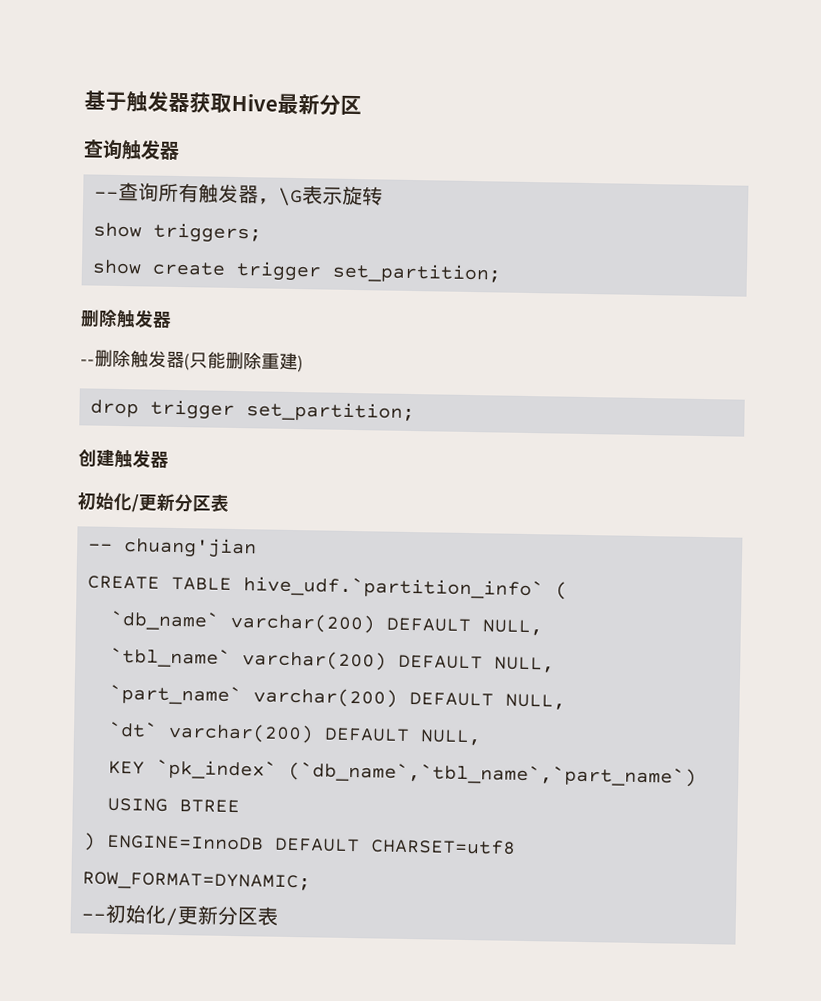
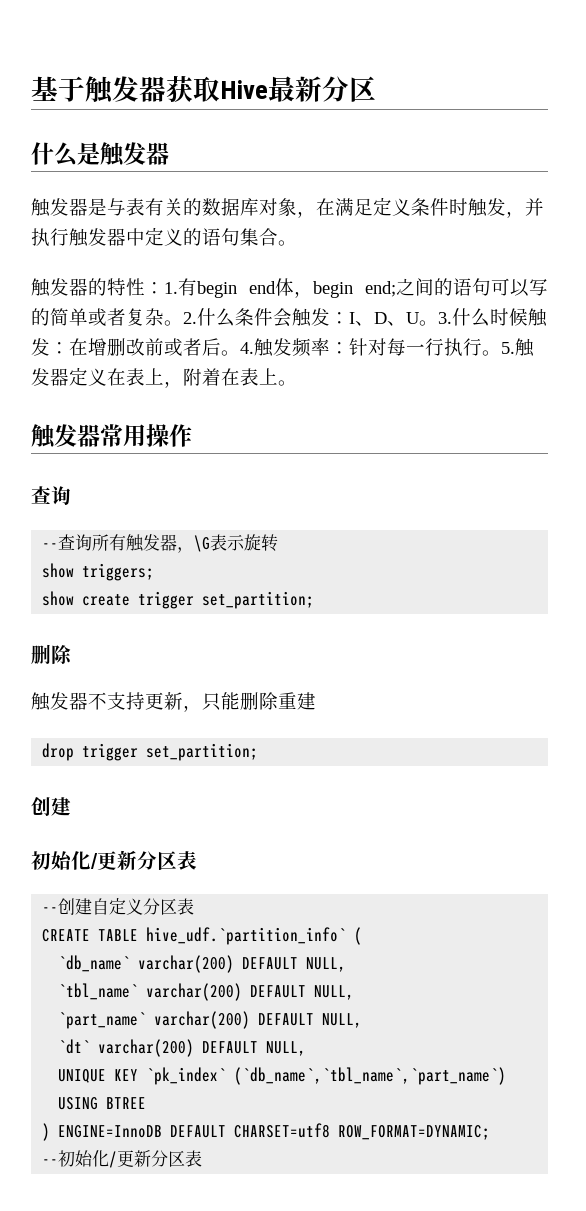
[83,139,180,161] 查询触发器 -> [31,142,169,167] [31,197,544,218] [31,227,297,247] [31,278,548,298] [31,308,548,327] [31,338,535,357] [31,367,297,388] [31,424,192,449] [31,486,71,505] 什么是触发器 // 触发器是与表有关的数据库对象，在满足定义条件时触发，并执行触发器中定义的语句集合。 // 触发器的特性：1.有begin end体，begin end;之间的语句可以写的简单或者复杂。2.什么条件会触发：I、D、U。3.什么时候触发：在增删改前或者后。4.触发频率：针对每一行执行。5.触发器定义在表上，附着在表上。 // 触发器常用操作 // 查询
[116,308,172,329] [80,349,190,371] 触发器 // --删除触发器( -> [31,692,202,712] // 触发器不支持更新，
[297,355,303,373] ) -> (316, 701) none
[114,448,169,469] 触发器 -> (71, 806) none
[123,537,257,559] chuang'jian -> [58,898,195,915] 创建自定义分区表
(482, 737) none -> [58,1069,107,1083] UNIQUE

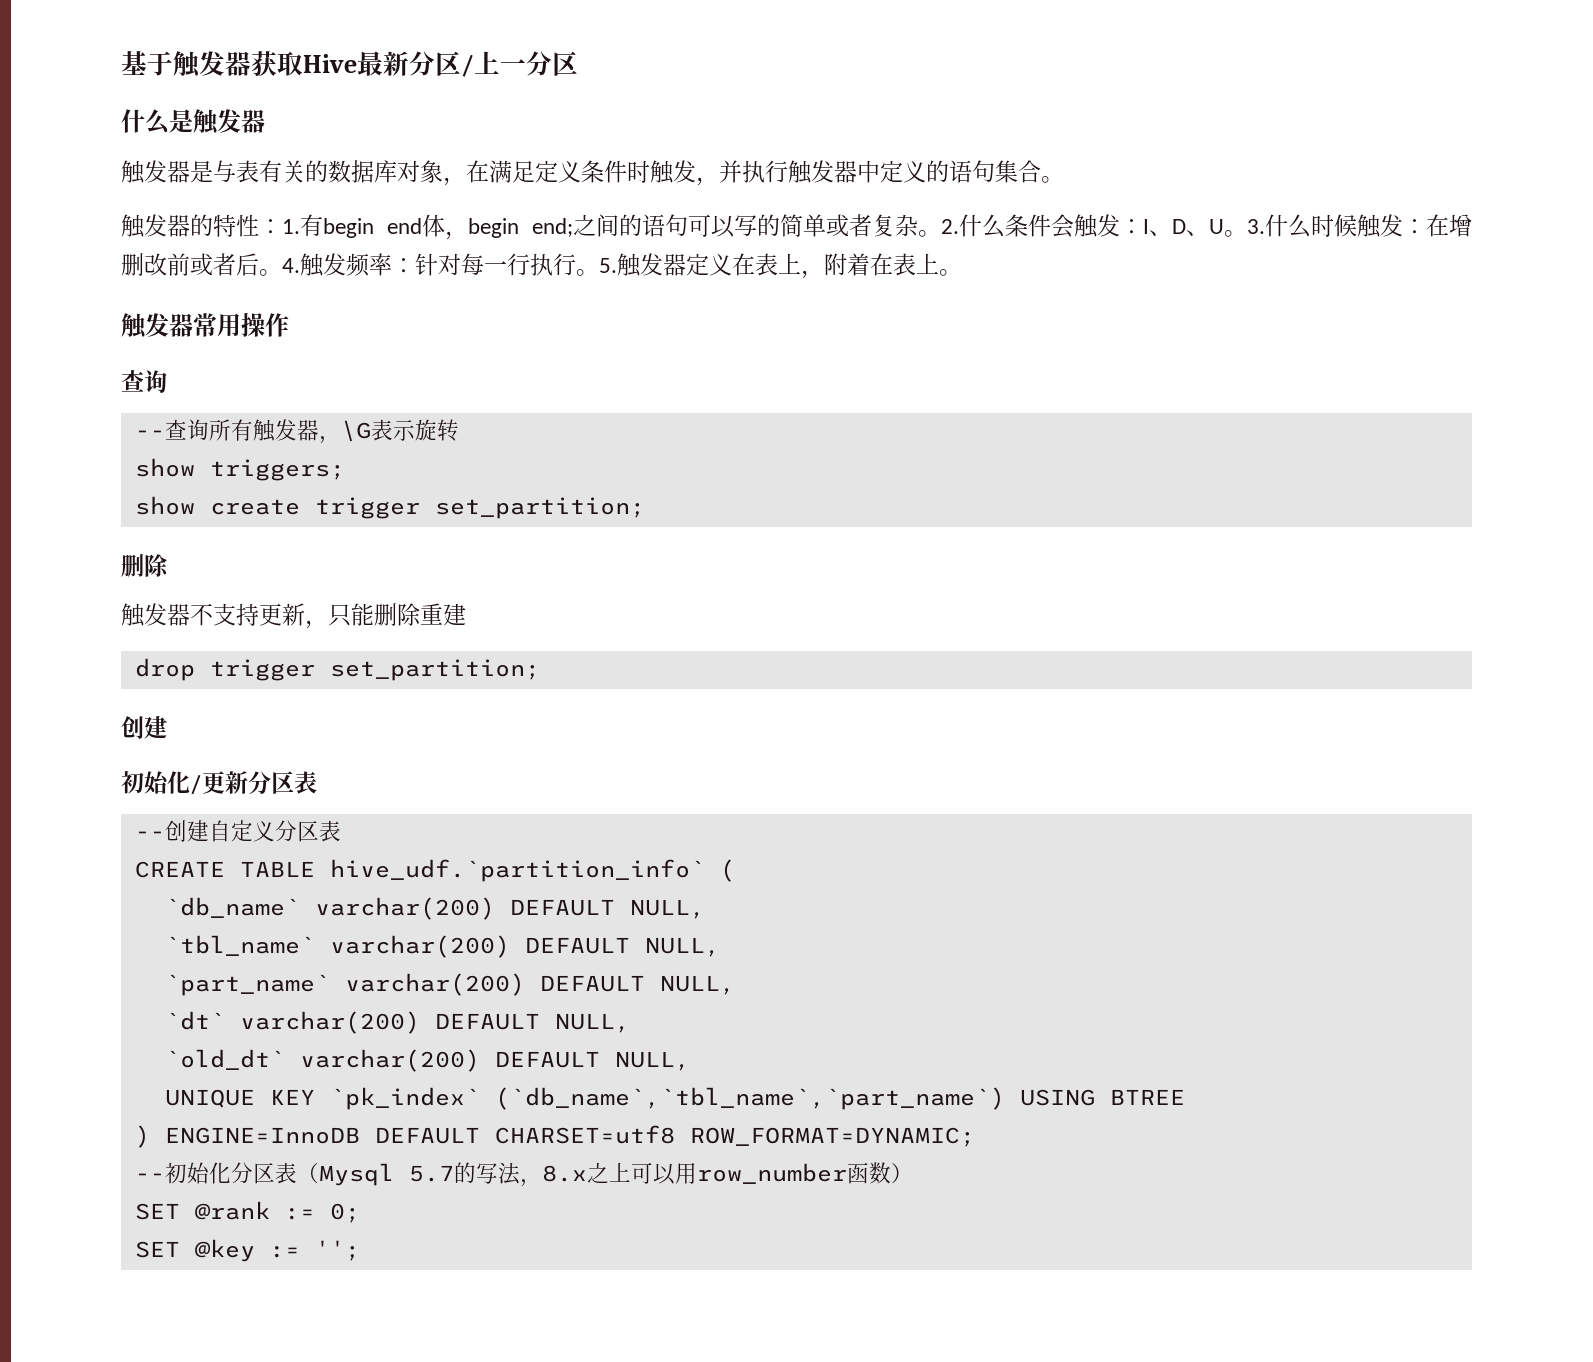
(376, 89) none -> [461,51,578,77] /上一分区
(307, 1048) none -> [164,1049,690,1072] // `old_dt` varchar(200) DEFAULT NULL,
[109,1150,203,1168] /更新分区表 -> [230,1162,913,1187] [134,1201,360,1223] [134,1239,360,1262] 分区表（Mysql 5.7的写法，8.x之上可以用row_number函数） // SET @rank := 0; // SET @key := '';

